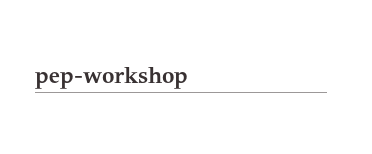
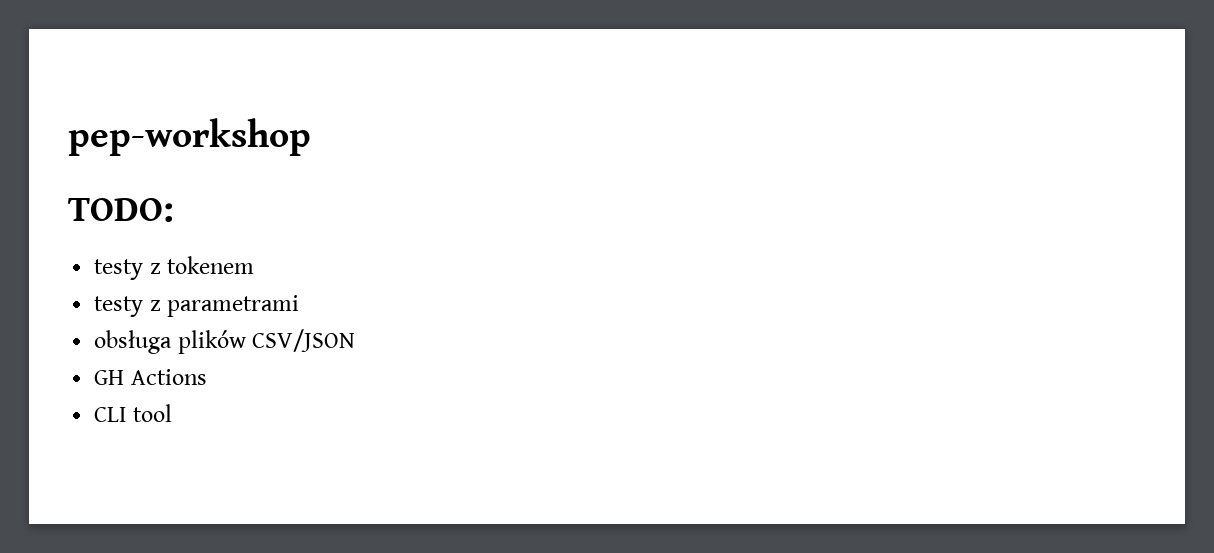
(188, 78) none -> [68,198,174,222] [94,256,255,280] [94,295,300,317] [94,329,356,354] [94,369,207,385] [94,404,172,422] // TODO: // testy z tokenem // testy z parametrami // obsługa plików CSV/JSON // GH Actions // CLI tool

